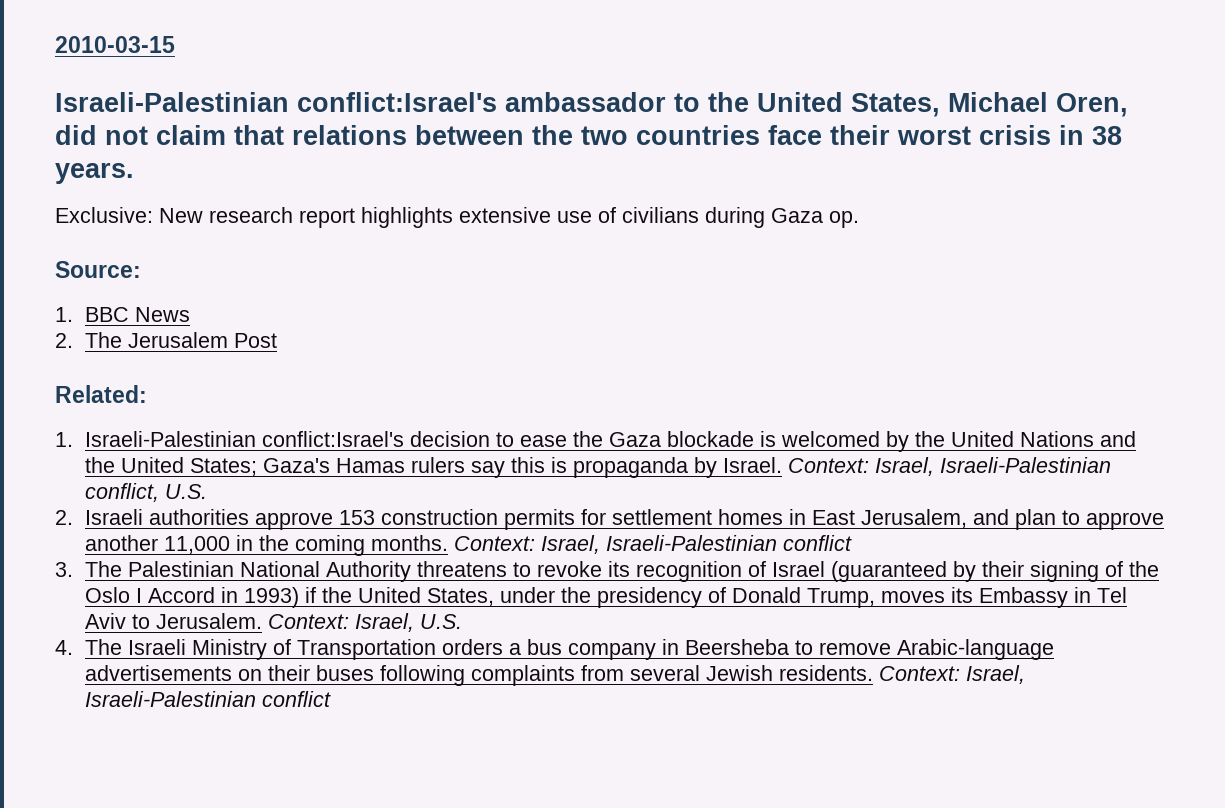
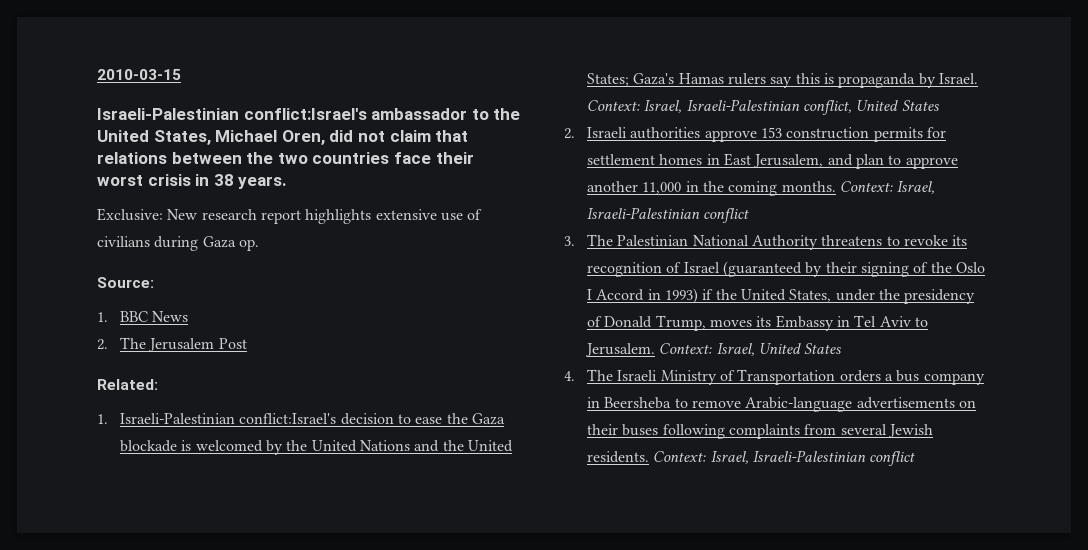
[164,484,207,499] U.S. -> [856,100,940,111] United States
[419,614,462,629] U.S. -> [758,343,843,354] United States

